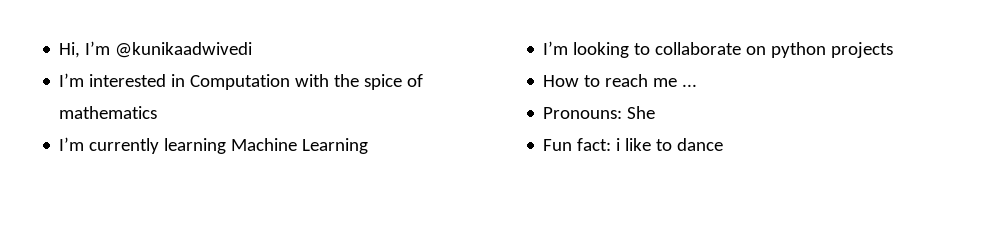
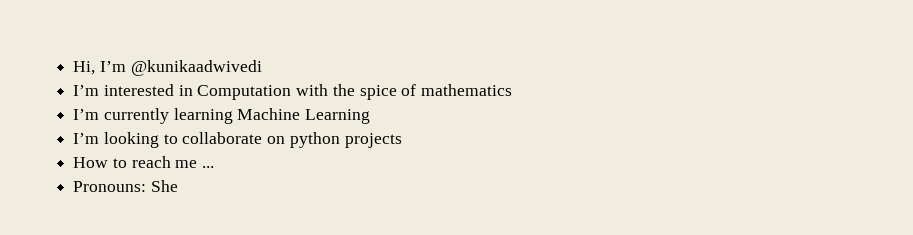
[543,138,724,151] // Fun fact: i like to dance -> (178, 186) none

